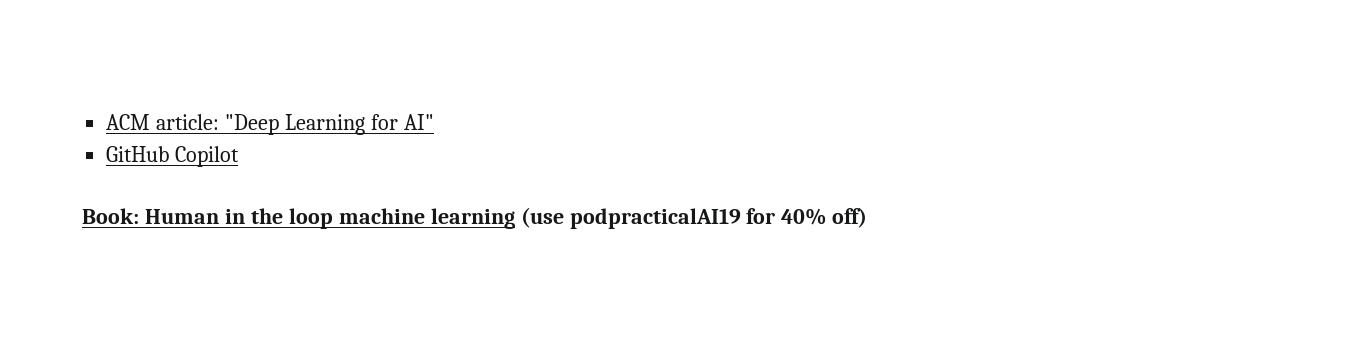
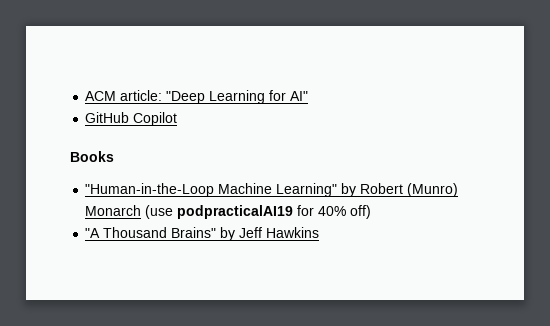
[82,208,515,229] Book: Human in the loop machine learning -> [70,151,114,162] [85,183,459,197] [85,205,142,216] Books // "Human-in-the-Loop Machine Learning" by Robert (Munro) Monarch
(868, 217) none -> [85,227,320,241] // "A Thousand Brains" by Jeff Hawkins

